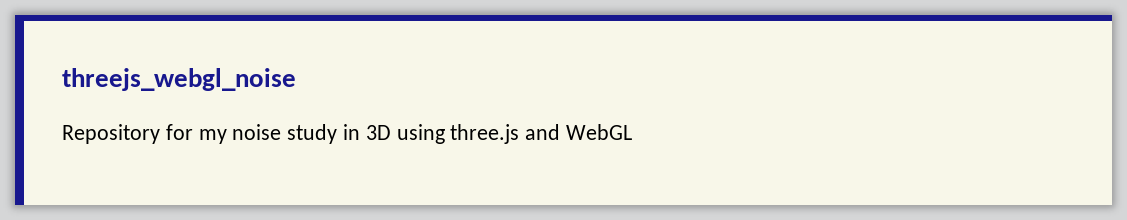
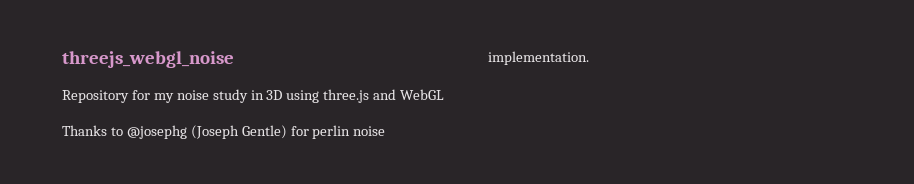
(633, 132) none -> [62,125,386,139] [488,51,589,65] // Thanks to @josephg (Joseph Gentle) for perlin noise implementation.

